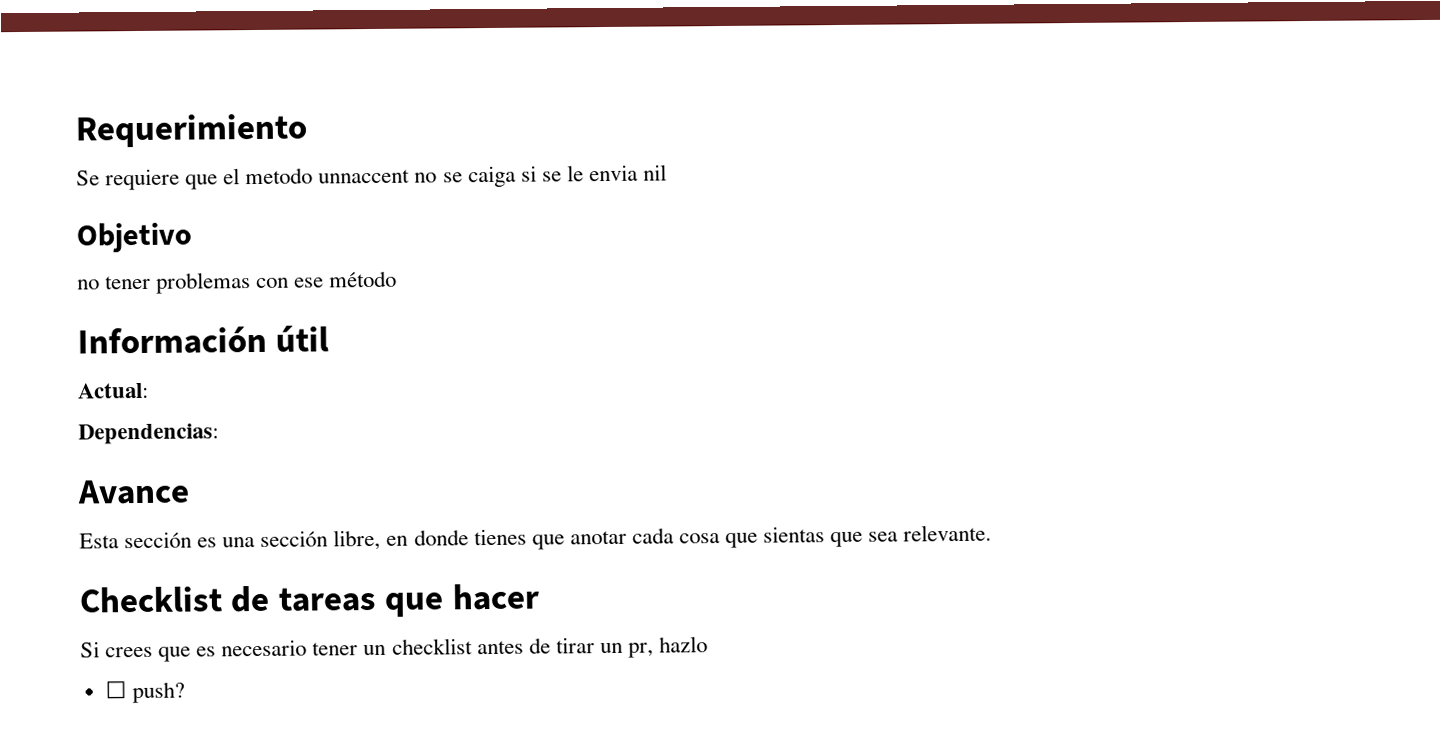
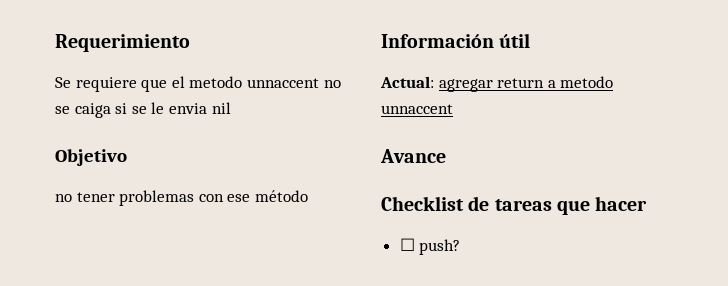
[78,423,219,445] [77,479,190,505] [79,524,993,551] // Dependencias: // Avance // Esta sección es una sección libre, en donde tienes que anotar cada cosa que sientas que sea relevante. -> [438,76,614,92] [381,104,453,114] [380,149,446,163] agregar return a metodo unnaccent // Avance
[80,636,708,662] // Si crees que es necesario tener un checklist antes de tirar un pr, hazlo -> (648, 203) none

